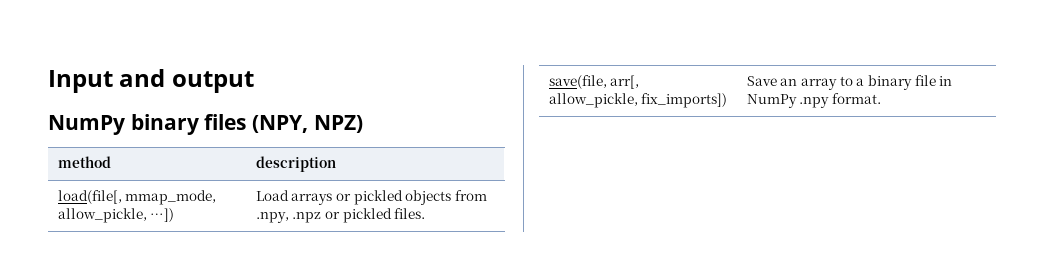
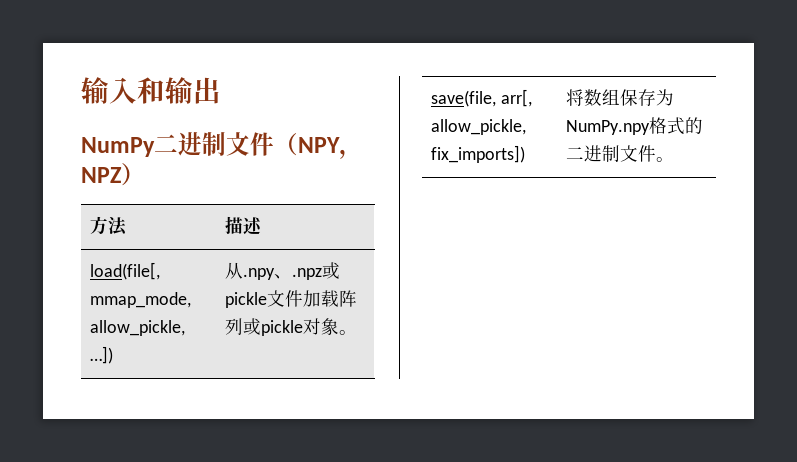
[48,69,254,93] [48,114,363,135] [57,156,111,168] [255,156,336,172] [57,190,217,205] [57,208,175,223] [255,190,488,205] [255,208,426,223] [548,75,640,89] [548,93,728,108] [746,75,953,90] [746,93,882,108] Input and output // NumPy binary files (NPY, NPZ) // method | description // load(file[, mmap_mode, allow_pickle, …]) | Load arrays or pickled objects from .npy, .npz or pickled files. // save(file, arr[, allow_pickle, fix_imports]) | Save an array to a binary file in NumPy .npy format. -> [81,77,221,104] [81,132,363,159] [81,163,145,186] [89,216,127,236] [224,216,262,235] [89,262,160,280] [89,292,191,308] [89,320,185,336] [89,346,113,364] [224,262,340,280] [224,290,357,308] [224,318,357,336] [430,89,532,107] [430,119,526,135] [430,145,525,163] [565,89,674,106] [565,117,703,135] [565,145,674,162] 输入和输出 // NumPy二进制文件（NPY，NPZ） // 方法 | 描述 // load(file[, mmap_mode, allow_pickle, …]) | 从.npy、.npz或pickle文件加载阵列或pickle对象。 // save(file, arr[, allow_pickle, fix_imports]) | 将数组保存为NumPy.npy格式的二进制文件。

